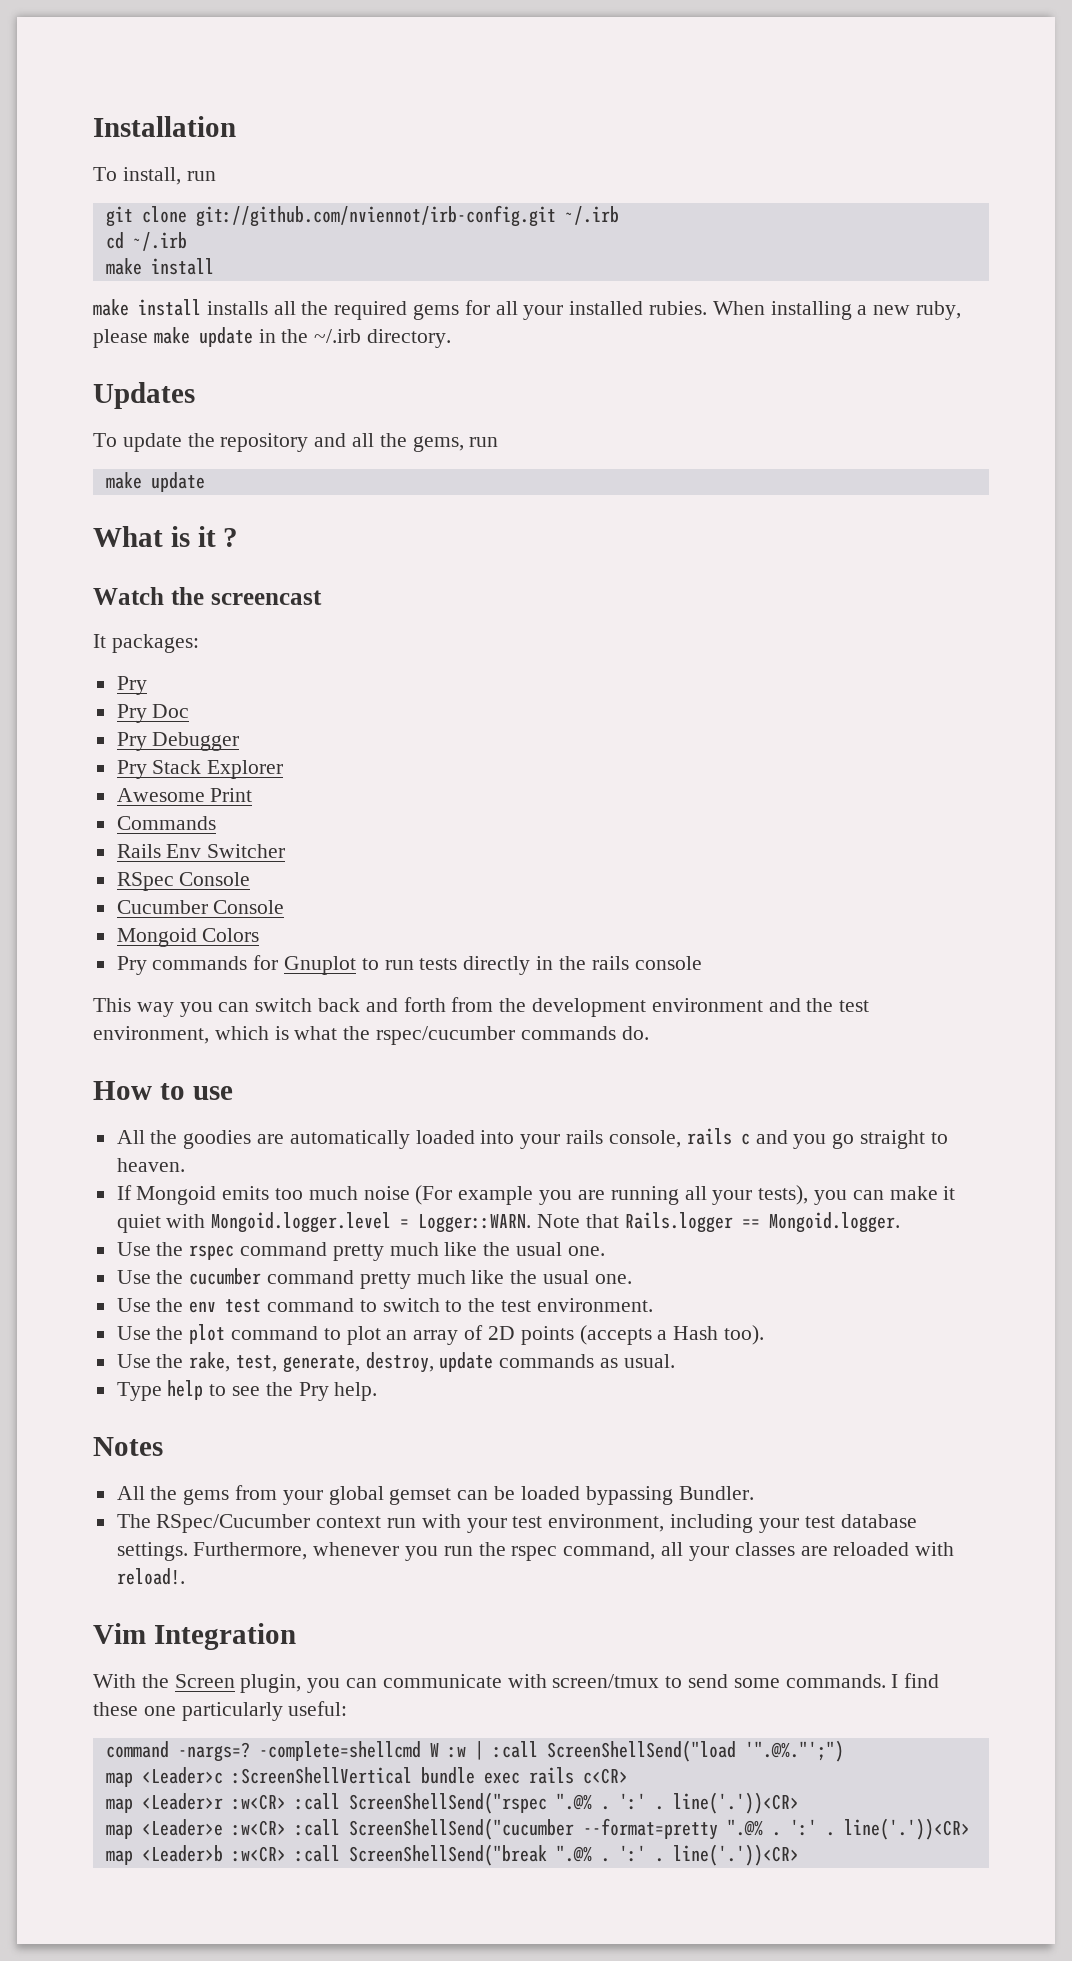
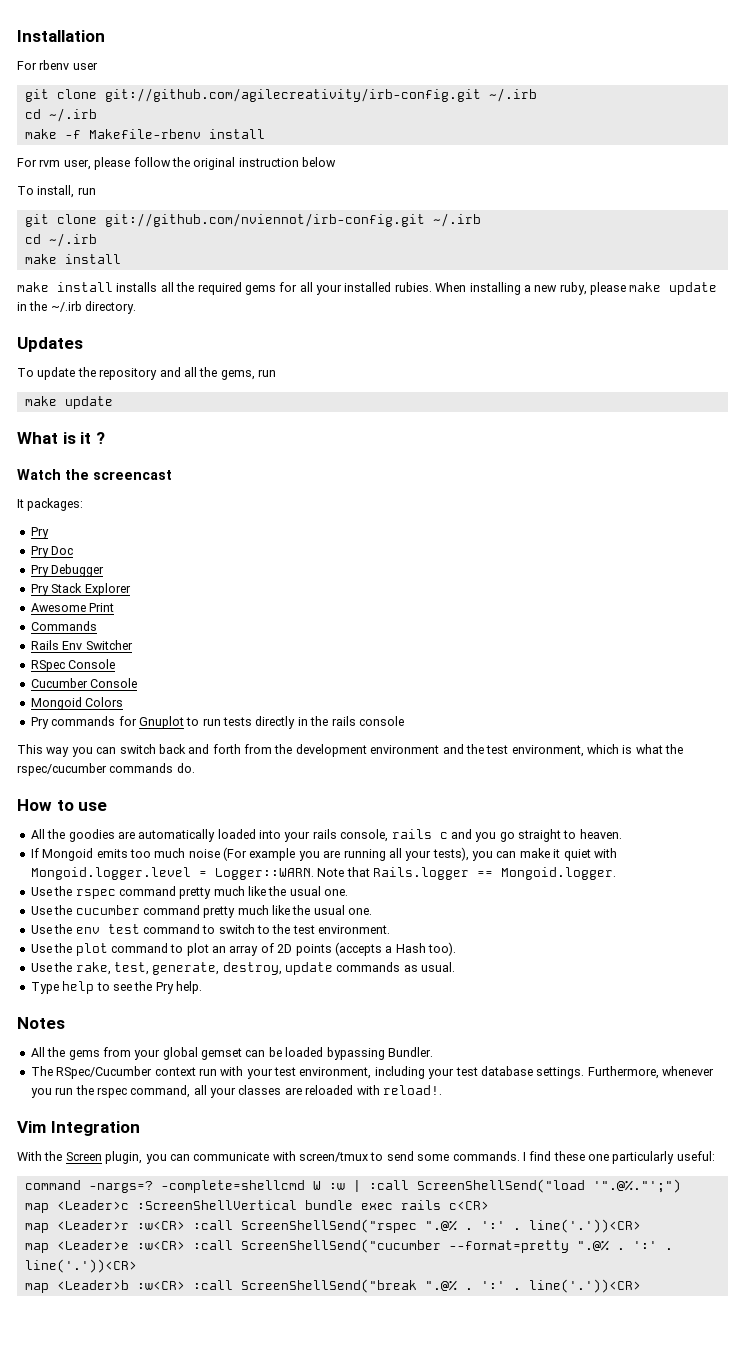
(236, 126) none -> [17,60,98,70] [24,88,537,102] [24,108,97,122] [24,129,265,139] [17,157,336,170] // For rbenv user // git clone git://github.com/agilecreativity/irb-config.git ~/.irb // cd ~/.irb // make -f Makefile-rbenv install // For rvm user, please follow the original instruction below

